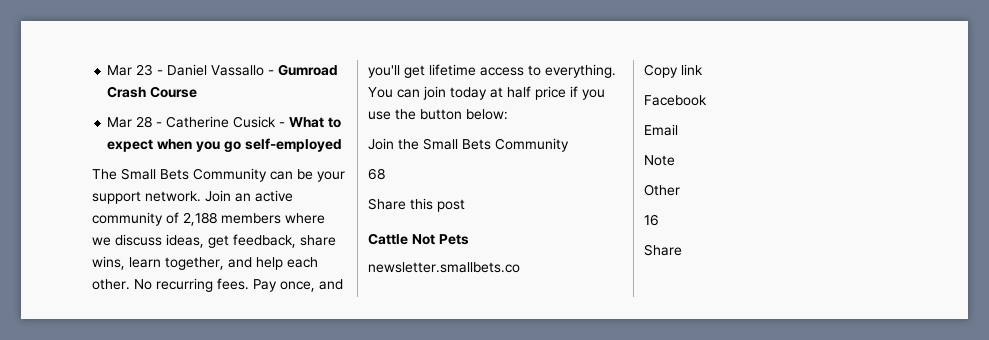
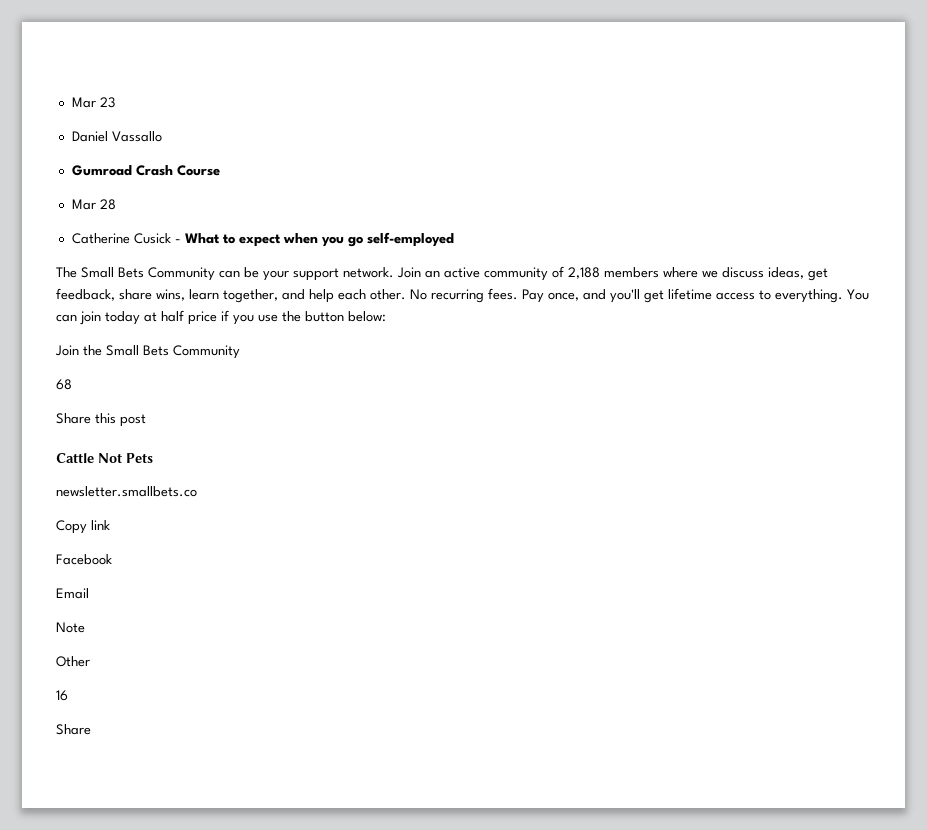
[157,70,164,75] - -> (115, 102) //
[268,70,275,75] - -> (162, 136) //
[156,122,163,127] - -> (116, 204) //

